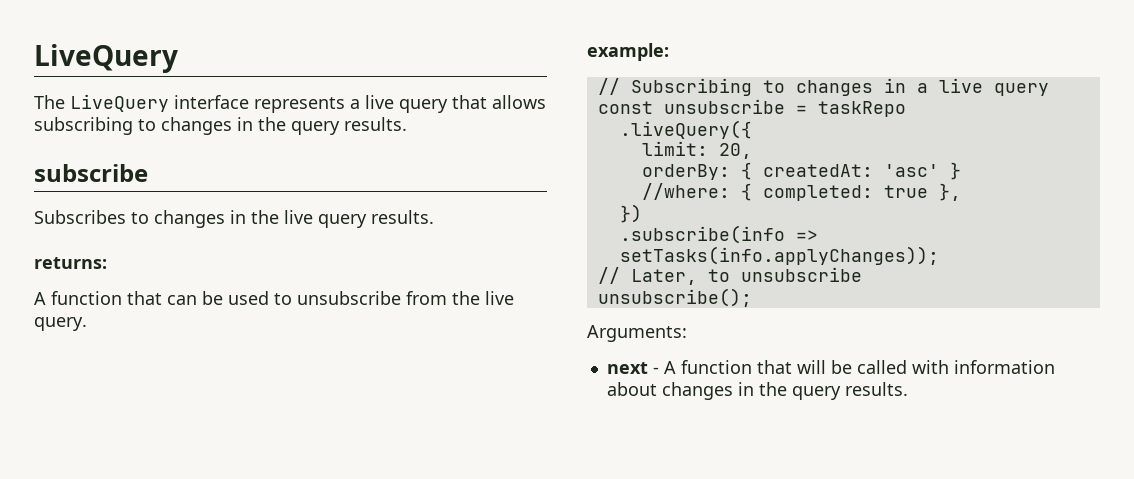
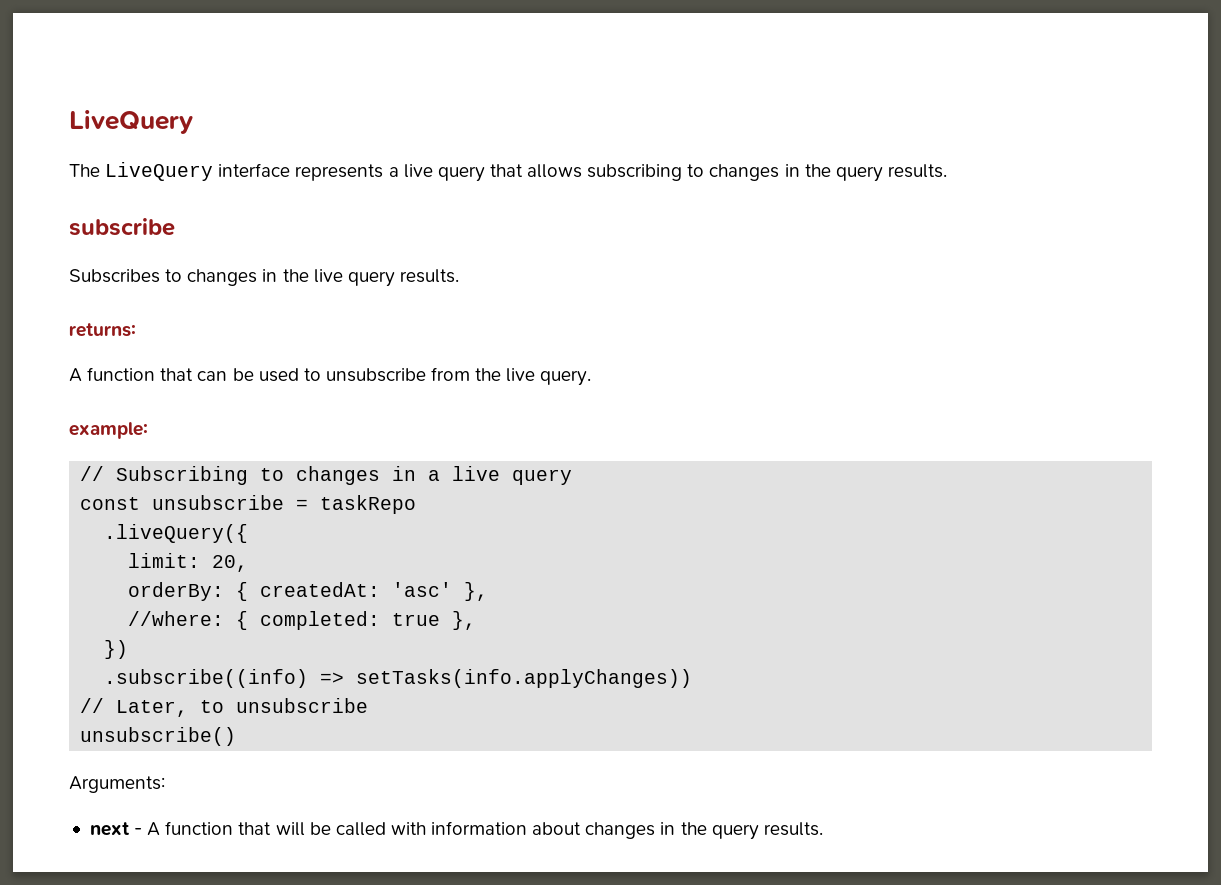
[949,162,961,180] } -> [464,582,489,601] },
[619,225,818,244] [619,246,939,265] .subscribe(info => setTasks(info.applyChanges)); -> [104,669,693,688] .subscribe((info) => setTasks(info.applyChanges))
[597,288,752,307] unsubscribe(); -> [80,727,237,746] unsubscribe()

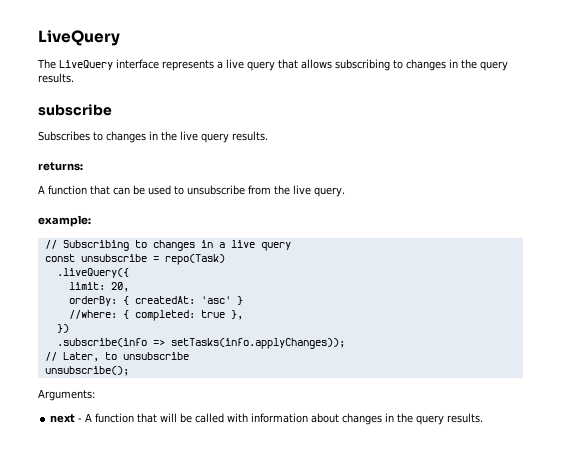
[320,495,417,514] taskRepo -> [164,254,225,265] repo(Task)
[464,582,489,601] }, -> [236,296,243,305] }
[104,669,693,688] .subscribe((info) => setTasks(info.applyChanges)) -> [56,338,345,349] .subscribe(info => setTasks(info.applyChanges));
[80,727,237,746] unsubscribe() -> [44,366,129,376] unsubscribe();

